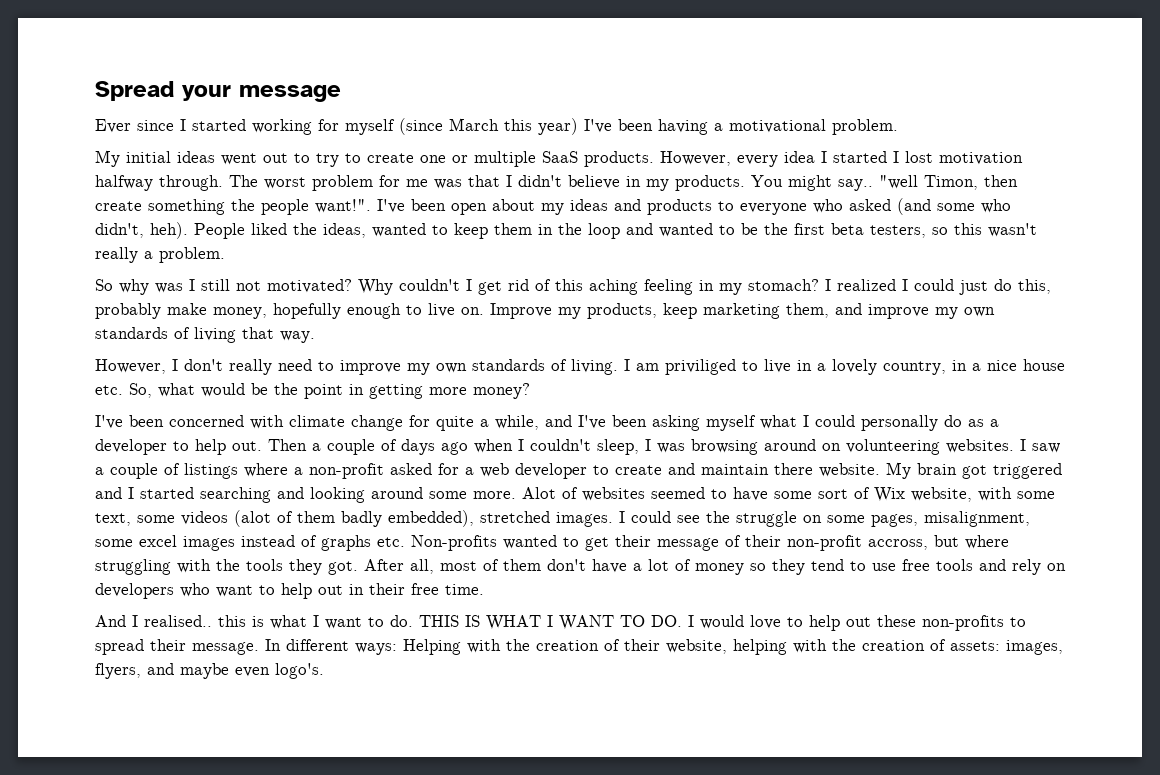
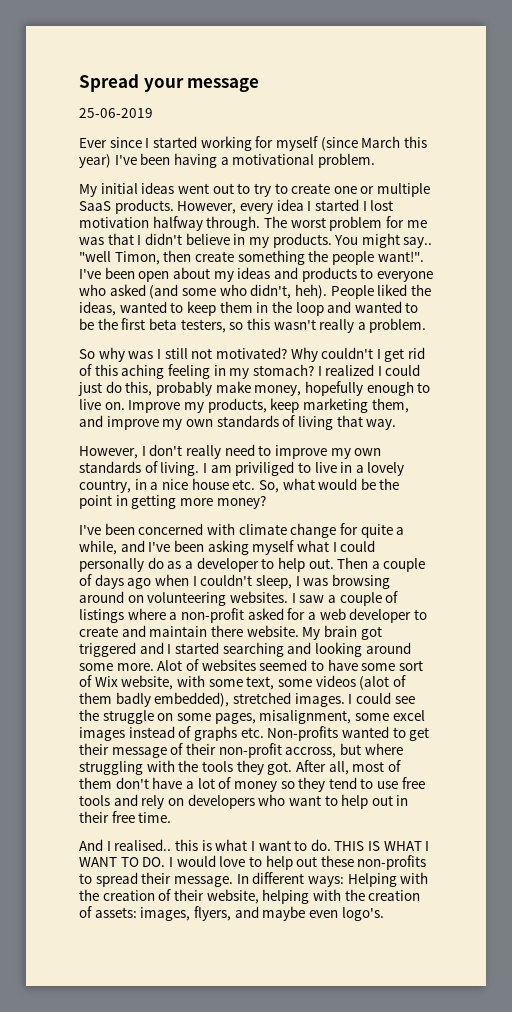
(341, 93) none -> [79,108,153,118] // 25-06-2019

